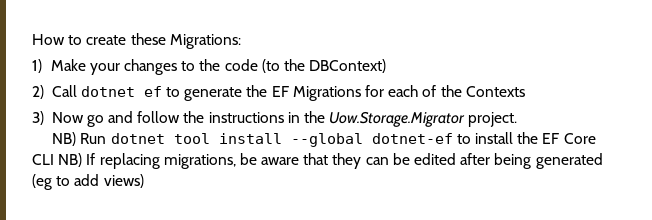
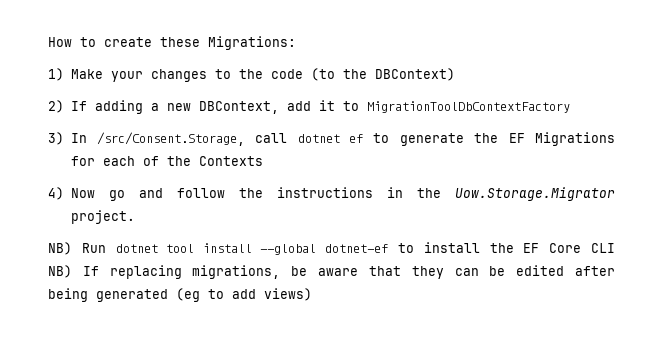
[51,85,77,97] Call -> [70,100,570,114] [48,132,288,146] If adding a new DBContext, add it to MigrationToolDbContextFactory // 3) In /src/Consent.Storage, call
[32,111,44,125] 3) -> [48,187,64,200] 4)

